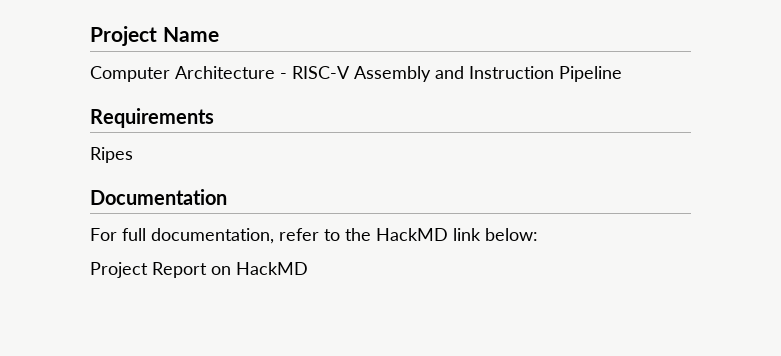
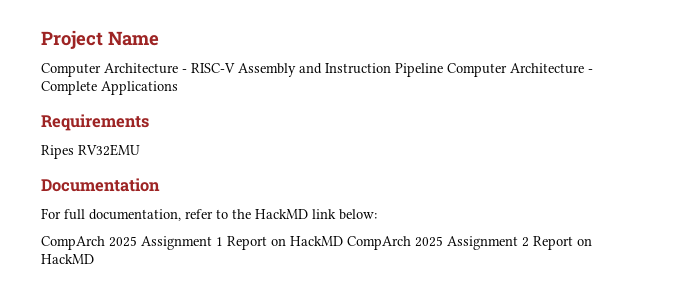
(622, 74) none -> [447,63,593,77] [41,81,178,95] Computer Architecture - Complete Applications
(133, 155) none -> [78,144,140,156] RV32EMU
[90,262,148,278] Project -> [41,236,529,250] CompArch 2025 Assignment 1 Report on HackMD CompArch 2025 Assignment 2

